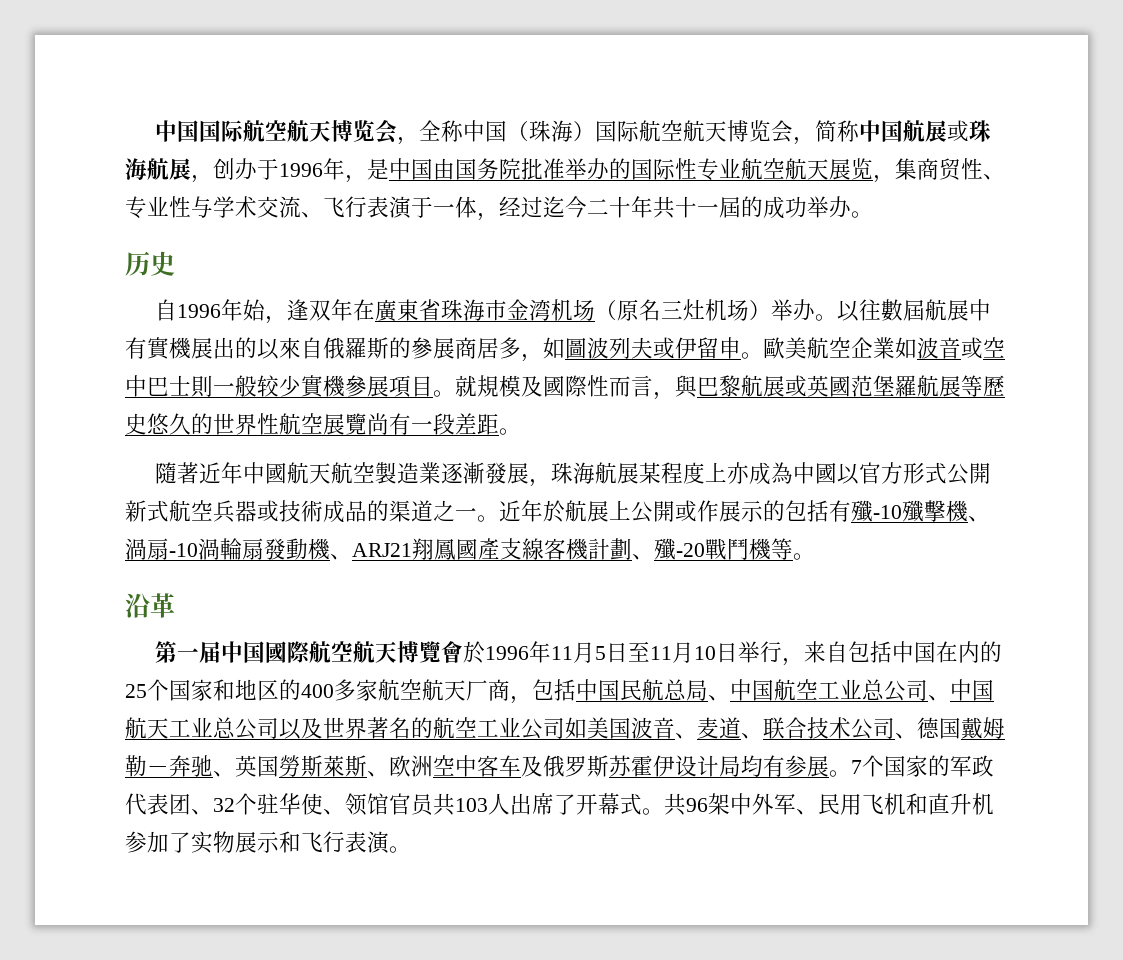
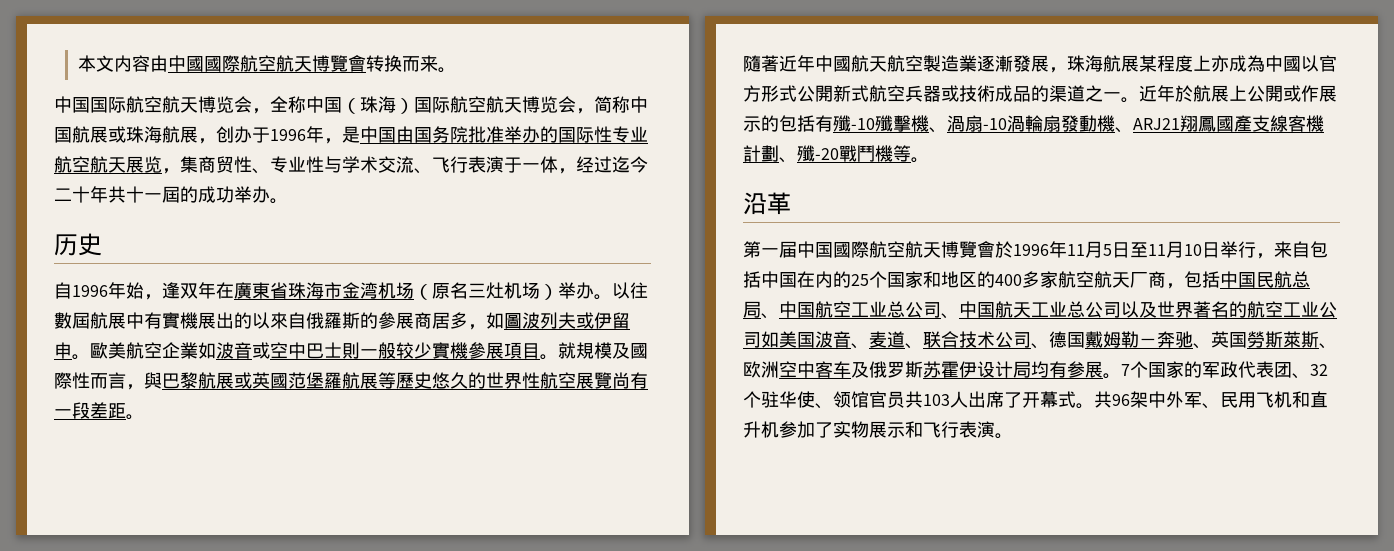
(154, 131) none -> [77,55,456,73] 本文内容由中國國際航空航天博覽會转换而来。 //

